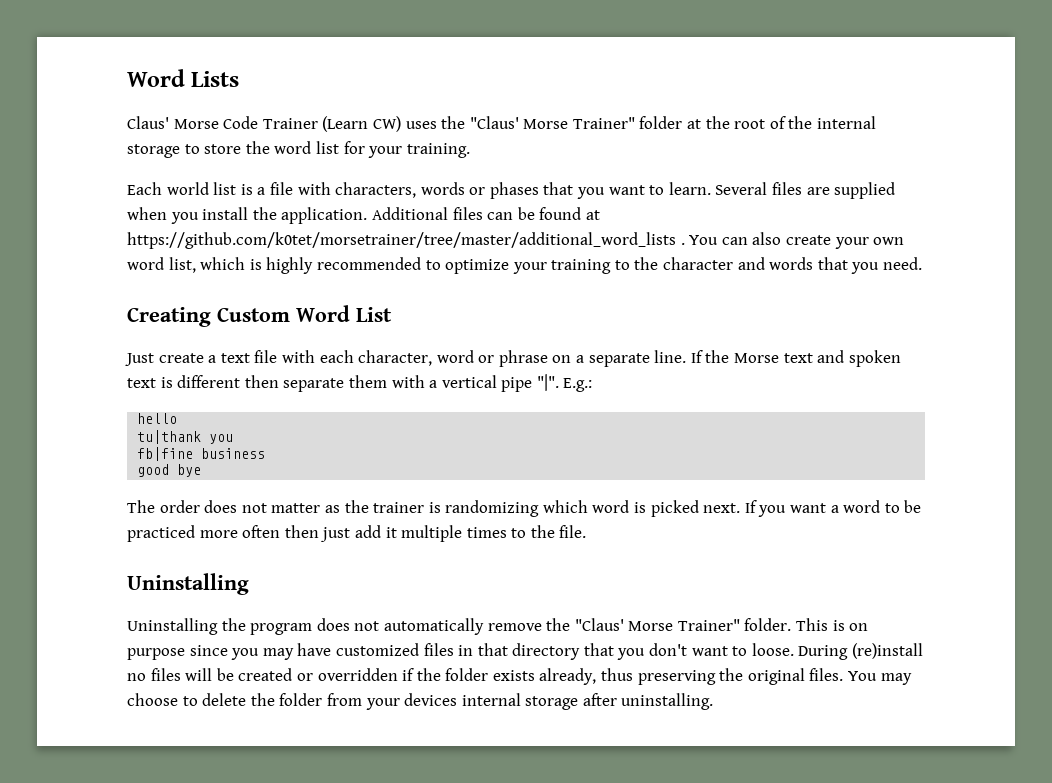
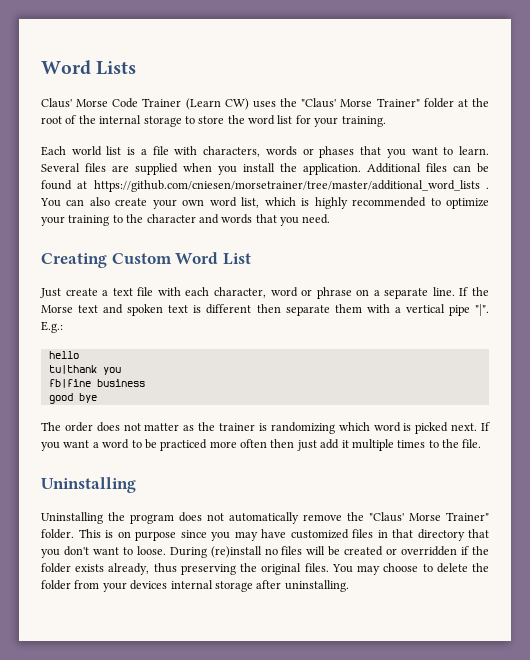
[127,232,676,249] https://github.com/k0tet/morsetrainer/tree/master/additional_word_lists -> [93,180,480,192] https://github.com/cniesen/morsetrainer/tree/master/additional_word_lists

